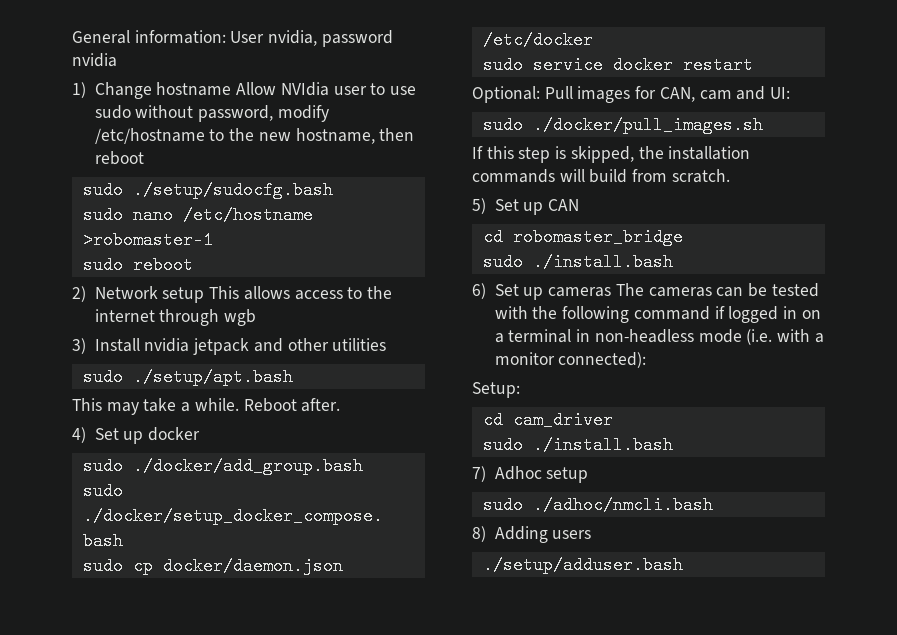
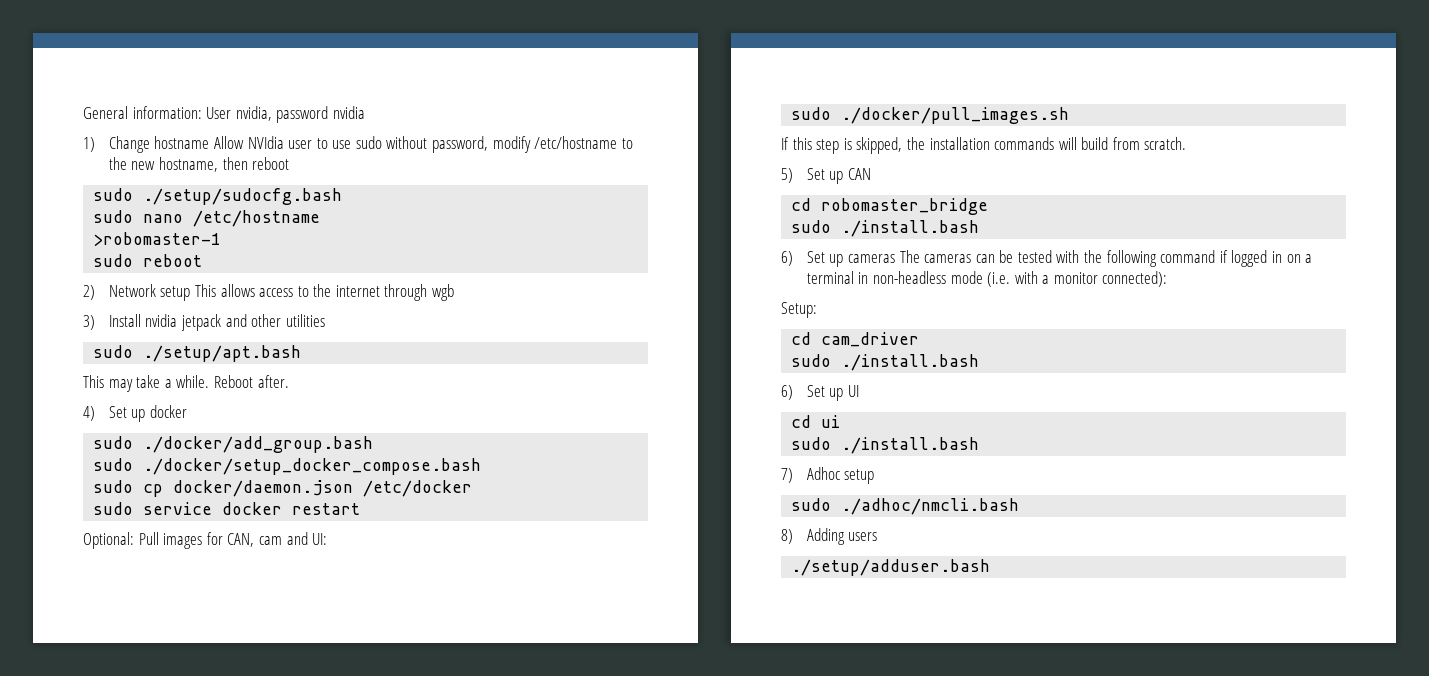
(673, 445) none -> [781,385,859,401] [791,415,841,428] [791,437,980,454] // 6) Set up UI // cd ui // sudo ./install.bash

